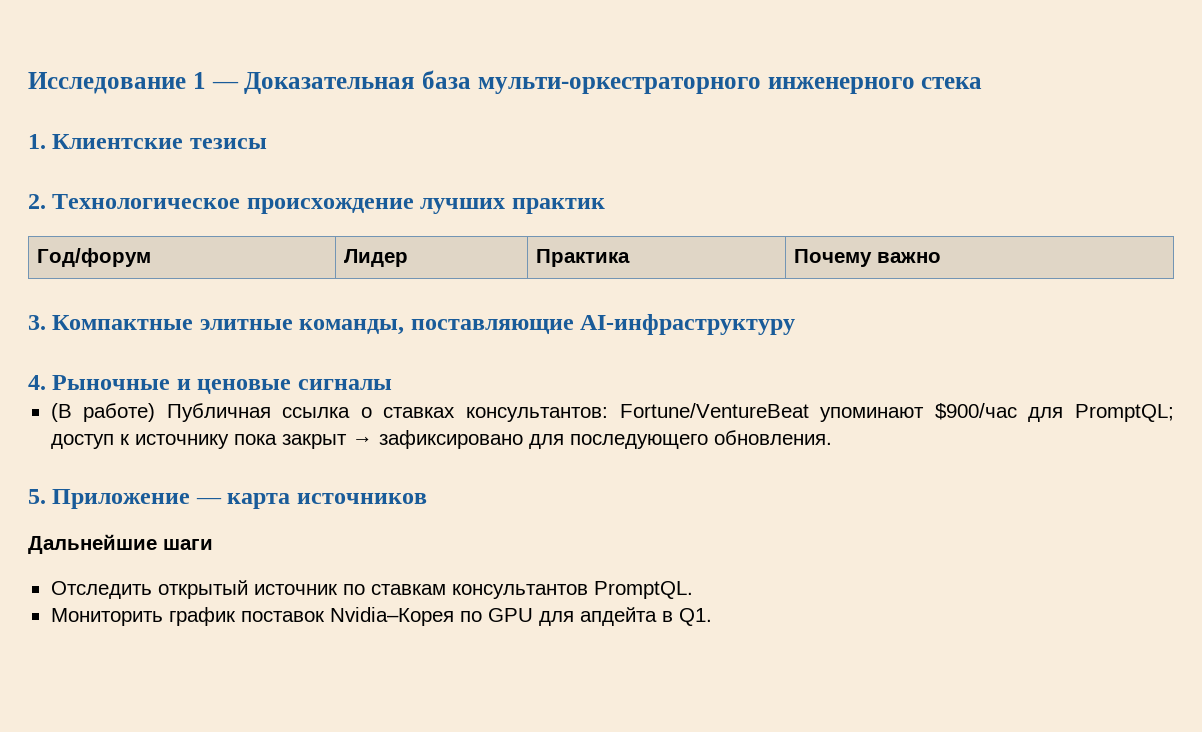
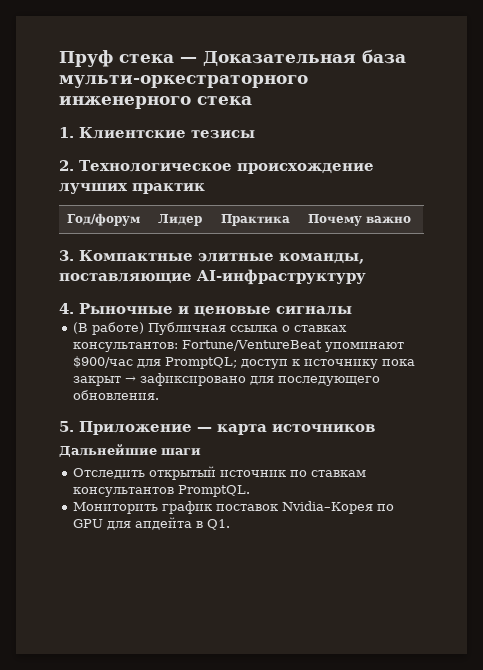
[28,72,206,94] Исследование 1 -> [59,50,174,67] Пруф стека

